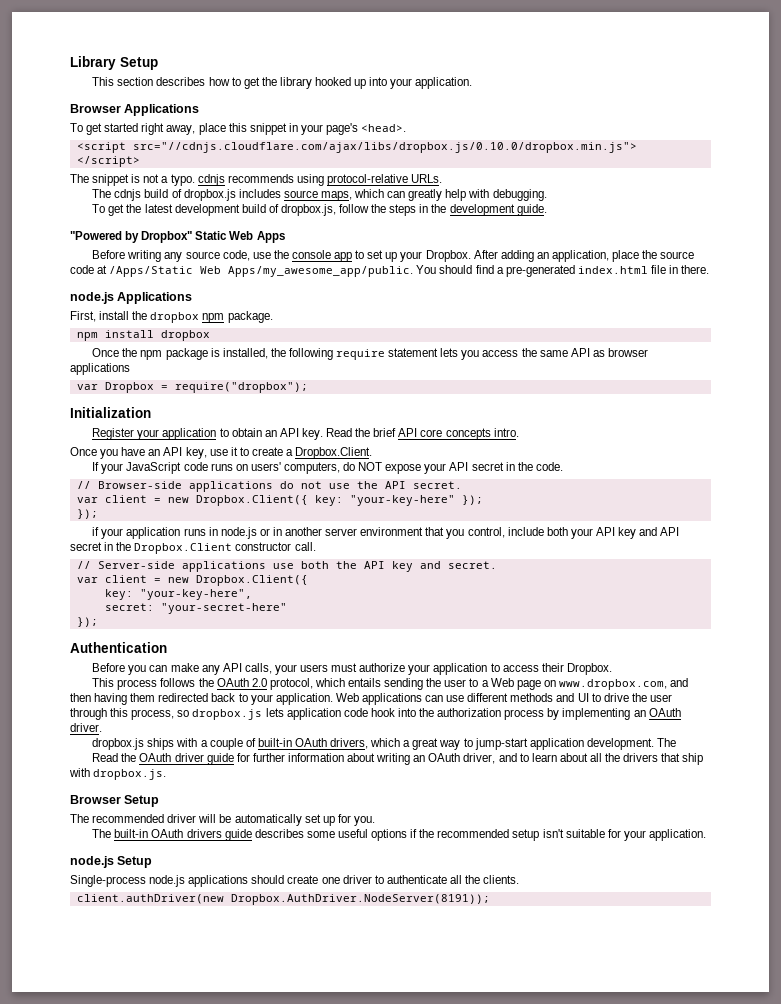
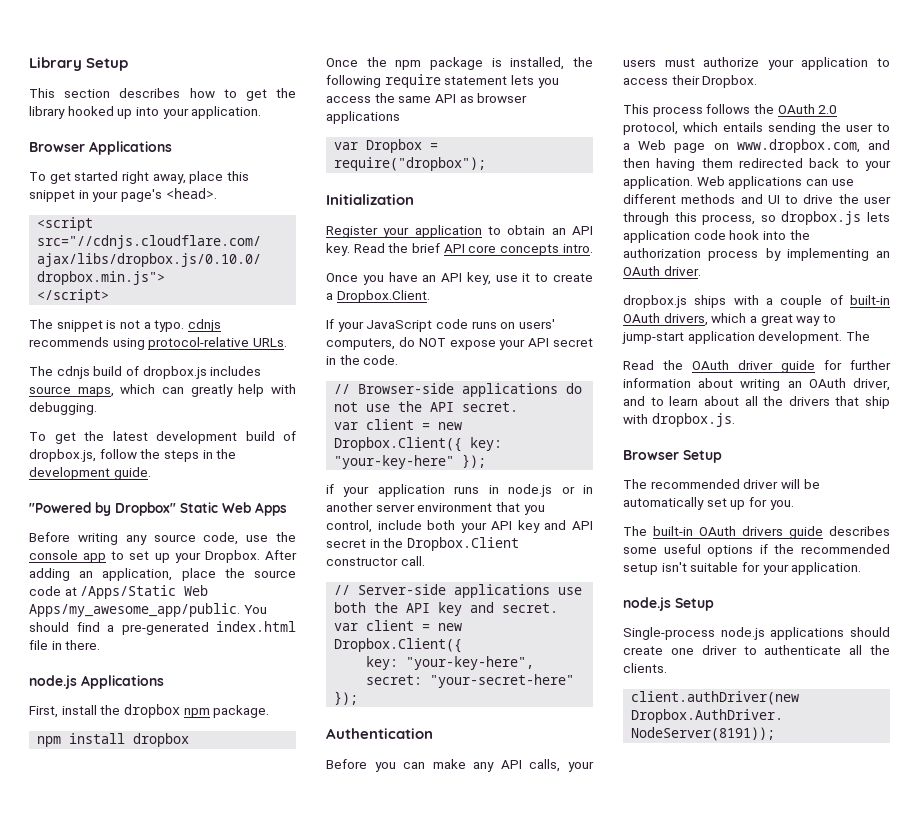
[76,509,98,519] // }); -> (487, 461) none

